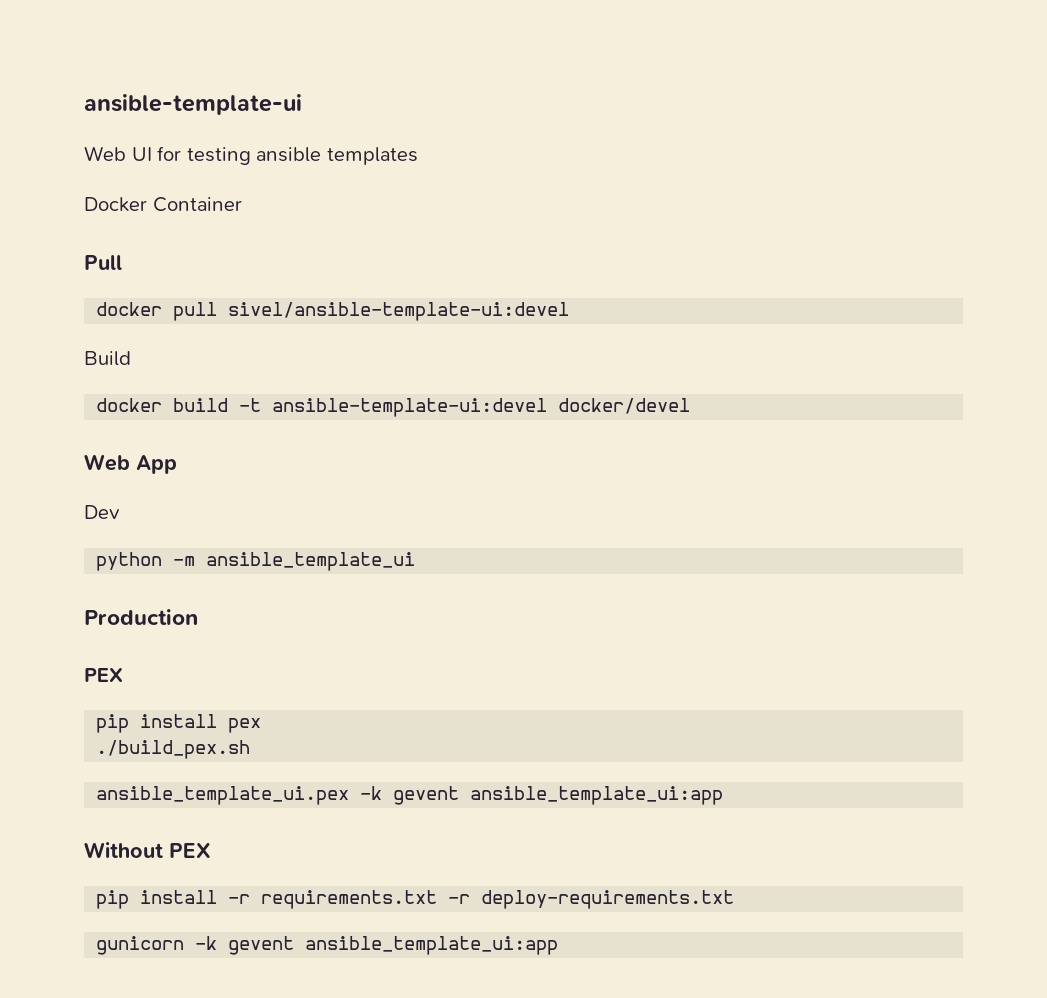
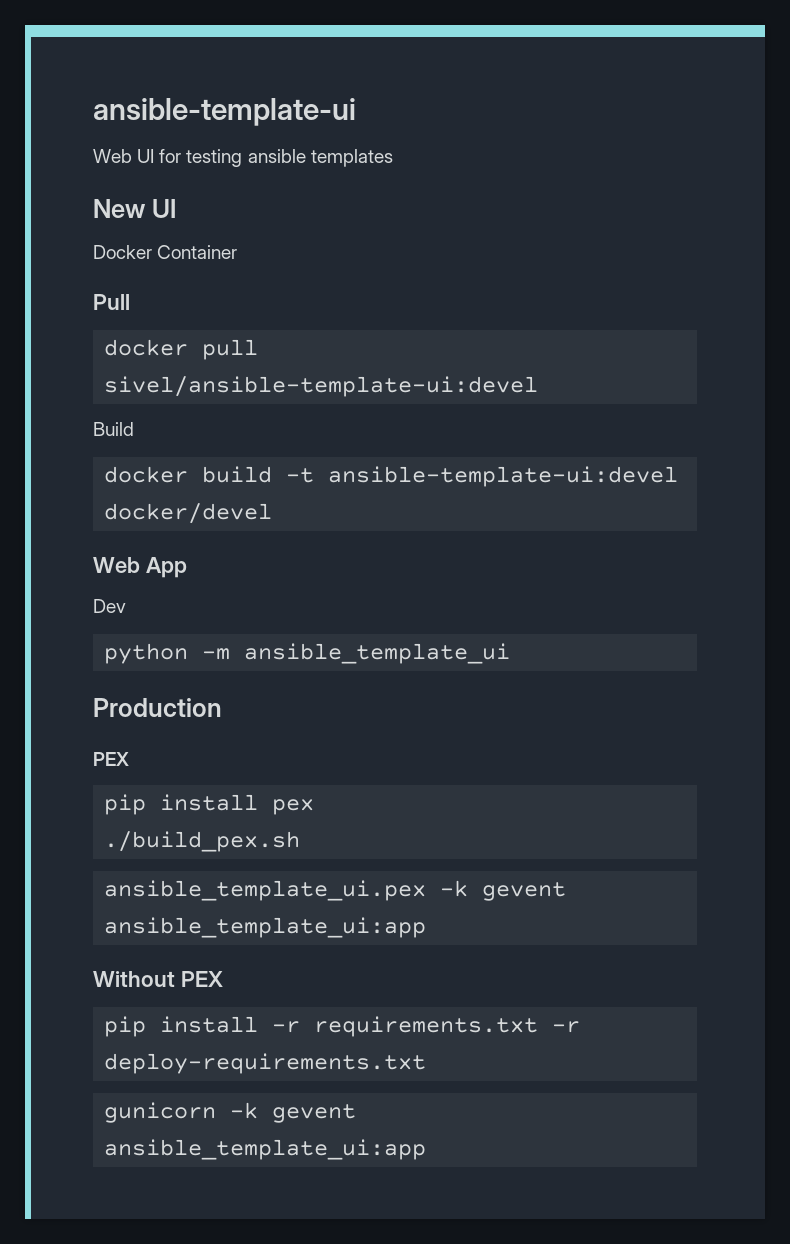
(418, 156) none -> [93,199,176,218] // New UI

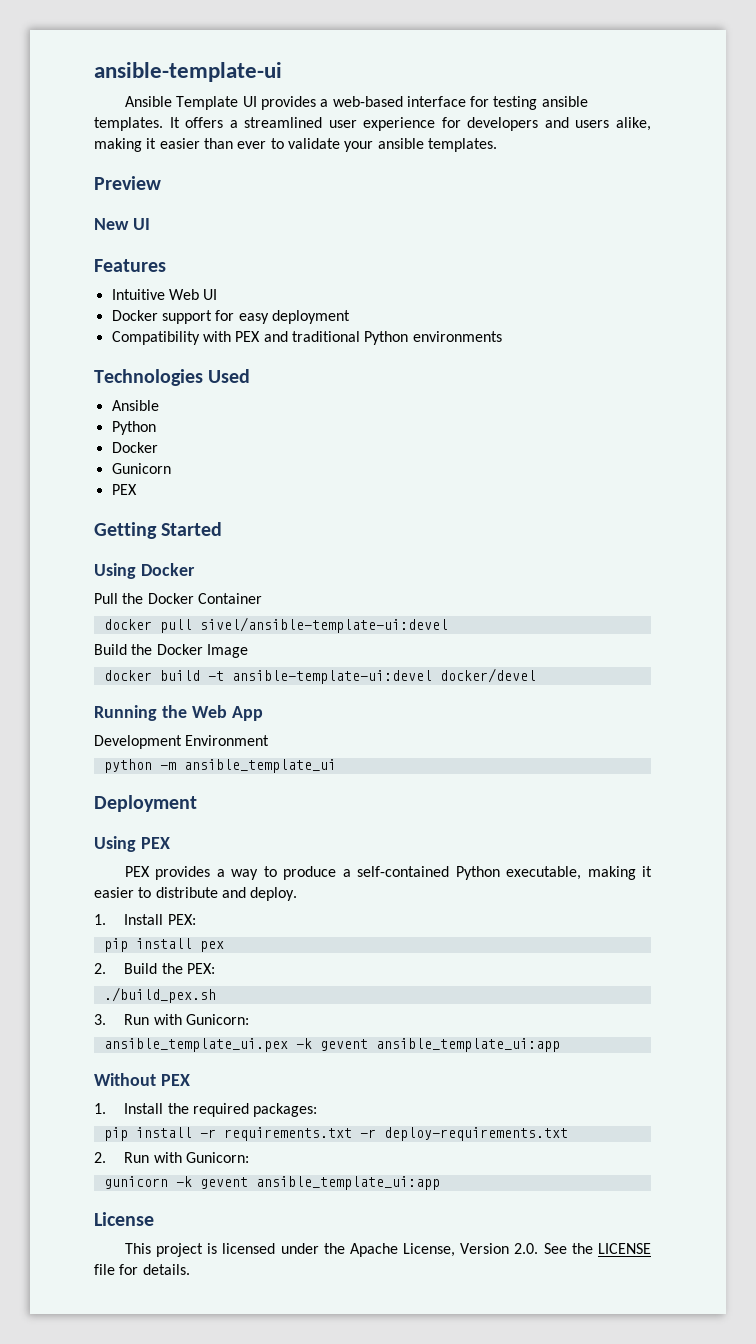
[93,149,393,167] [93,199,176,218] Web UI for testing ansible templates // New UI // -> [124,96,588,110] [94,117,651,131] [94,138,497,152] [94,176,161,190] [94,218,150,230] [94,259,166,272] [111,289,218,300] [111,310,350,324] [111,331,502,345] [94,369,251,386] [111,400,159,411] [111,421,156,435] [111,442,158,453] [111,463,171,474] [111,484,137,495] [94,522,223,539] [94,563,195,579] [94,593,144,604] Ansible Template UI provides a web-based interface for testing ansible templates. It offers a streamlined user experience for developers and users alike, making it easier than ever to validate your ansible templates. // Preview // New UI // Features // Intuitive Web UI // Docker support for easy deployment // Compatibility with PEX and traditional Python environments // Technologies Used // Ansible // Python // Docker // Gunicorn // PEX // Getting Started // Using Docker // Pull the
[93,294,130,310] // Pull -> (262, 598) none
(134, 429) none -> [131,644,248,658] the Docker Image
(273, 513) none -> [94,705,187,721] Running the
[93,599,126,613] Dev -> [94,735,270,749] Development Environment
[93,698,222,717] [93,752,129,766] [104,794,315,815] [104,831,301,852] Production // PEX // pip install pex // ./build_pex.sh -> [94,795,197,812] [94,836,170,852] [124,866,652,880] [94,887,298,901] [94,914,196,925] [103,938,224,952] [94,963,216,974] [103,987,216,1003] [94,1014,250,1025] Deployment // Using PEX // PEX provides a way to produce a self-contained Python executable, making it easier to distribute and deploy. // 1. Install PEX: // pip install pex // 2. Build the PEX: // ./build_pex.sh // 3. Run with Gunicorn:
(223, 979) none -> [94,1103,318,1117] // 1. Install the required packages:
(427, 1063) none -> [94,1152,250,1163] // 2. Run with Gunicorn:
(427, 1149) none -> [94,1212,154,1226] [124,1243,651,1257] [94,1264,190,1275] // License // This project is licensed under the Apache License, Version 2.0. See the LICENSE file for details.

